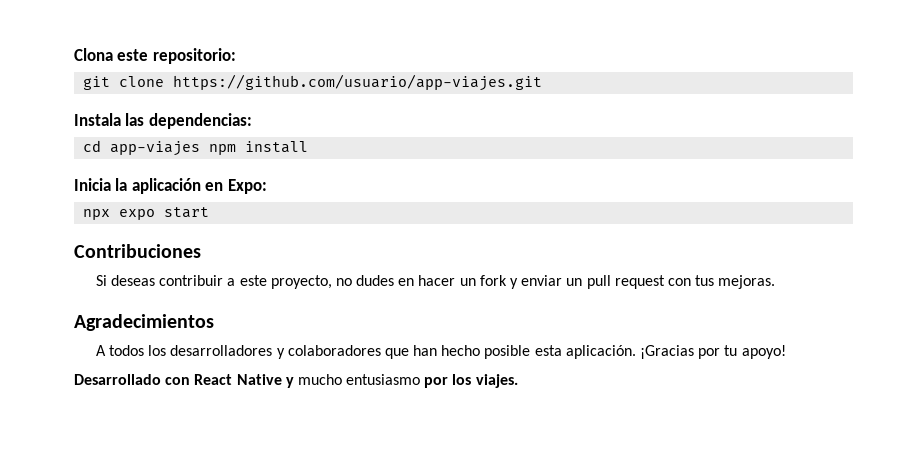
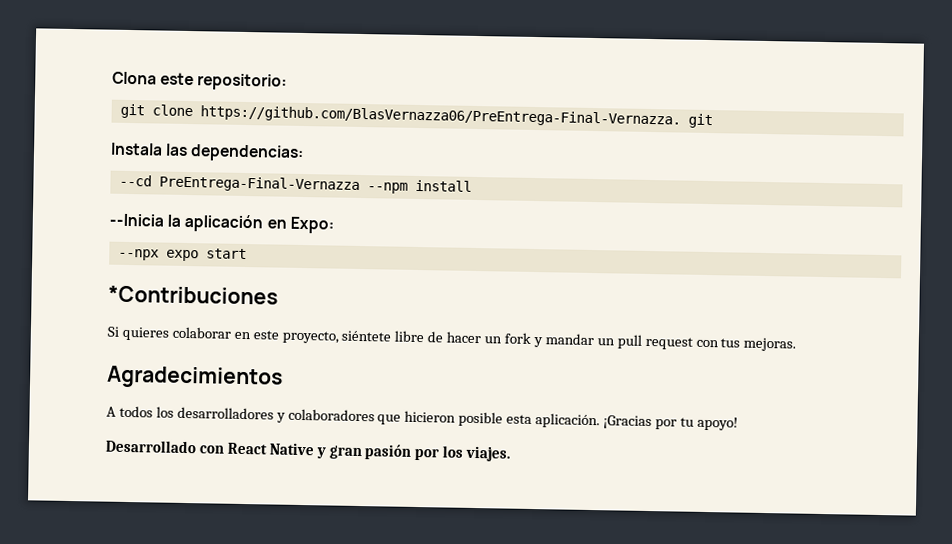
[173,74,543,91] https://github.com/usuario/app-viajes.git -> [199,105,713,129] https://github.com/BlasVernazza06/PreEntrega-Final-Vernazza. git
[83,140,237,156] cd app-viajes npm -> [118,174,408,194] --cd PreEntrega-Final-Vernazza --npm
[74,178,111,191] Inicia -> [109,213,164,227] --Inicia
[83,209,111,220] npx -> [117,248,159,261] --npx
[74,244,201,258] Contribuciones -> [108,285,278,305] *Contribuciones
[110,275,415,289] deseas contribuir a este proyecto, no dudes en -> [121,326,444,344] quieres colaborar en este proyecto, siéntete libre de
[521,275,563,286] enviar -> [544,333,594,346] mandar
[413,345,481,356] han hecho -> [404,410,457,423] hicieron
[297,374,421,385] mucho entusiasmo -> [328,444,413,460] gran pasión

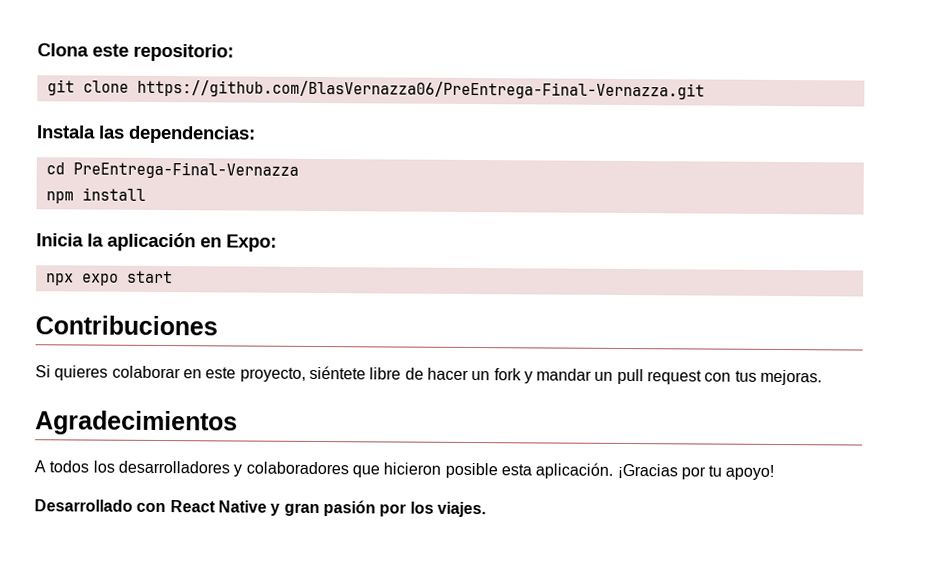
[199,105,713,129] https://github.com/BlasVernazza06/PreEntrega-Final-Vernazza. git -> [136,79,705,100] https://github.com/BlasVernazza06/PreEntrega-Final-Vernazza.git
[118,174,152,187] --cd -> [45,162,65,175] cd
[366,182,408,194] --npm -> [45,191,74,204] // npm
[109,213,164,227] --Inicia -> [36,233,84,247] Inicia
[117,248,159,261] --npx -> [45,273,74,286] npx
[108,285,278,305] *Contribuciones -> [35,315,218,336] Contribuciones

